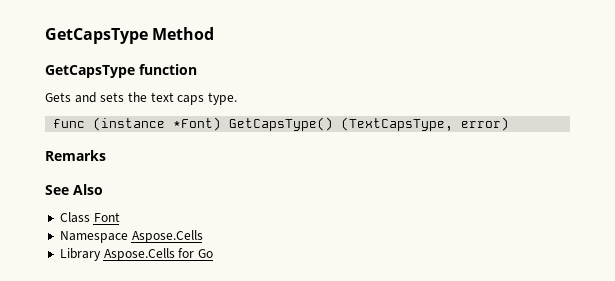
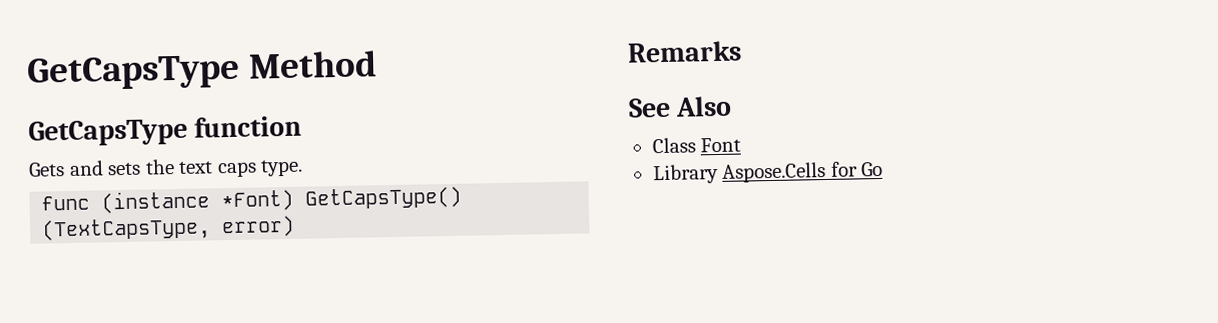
[59,230,203,243] // Namespace Aspose.Cells -> (742, 145) none

